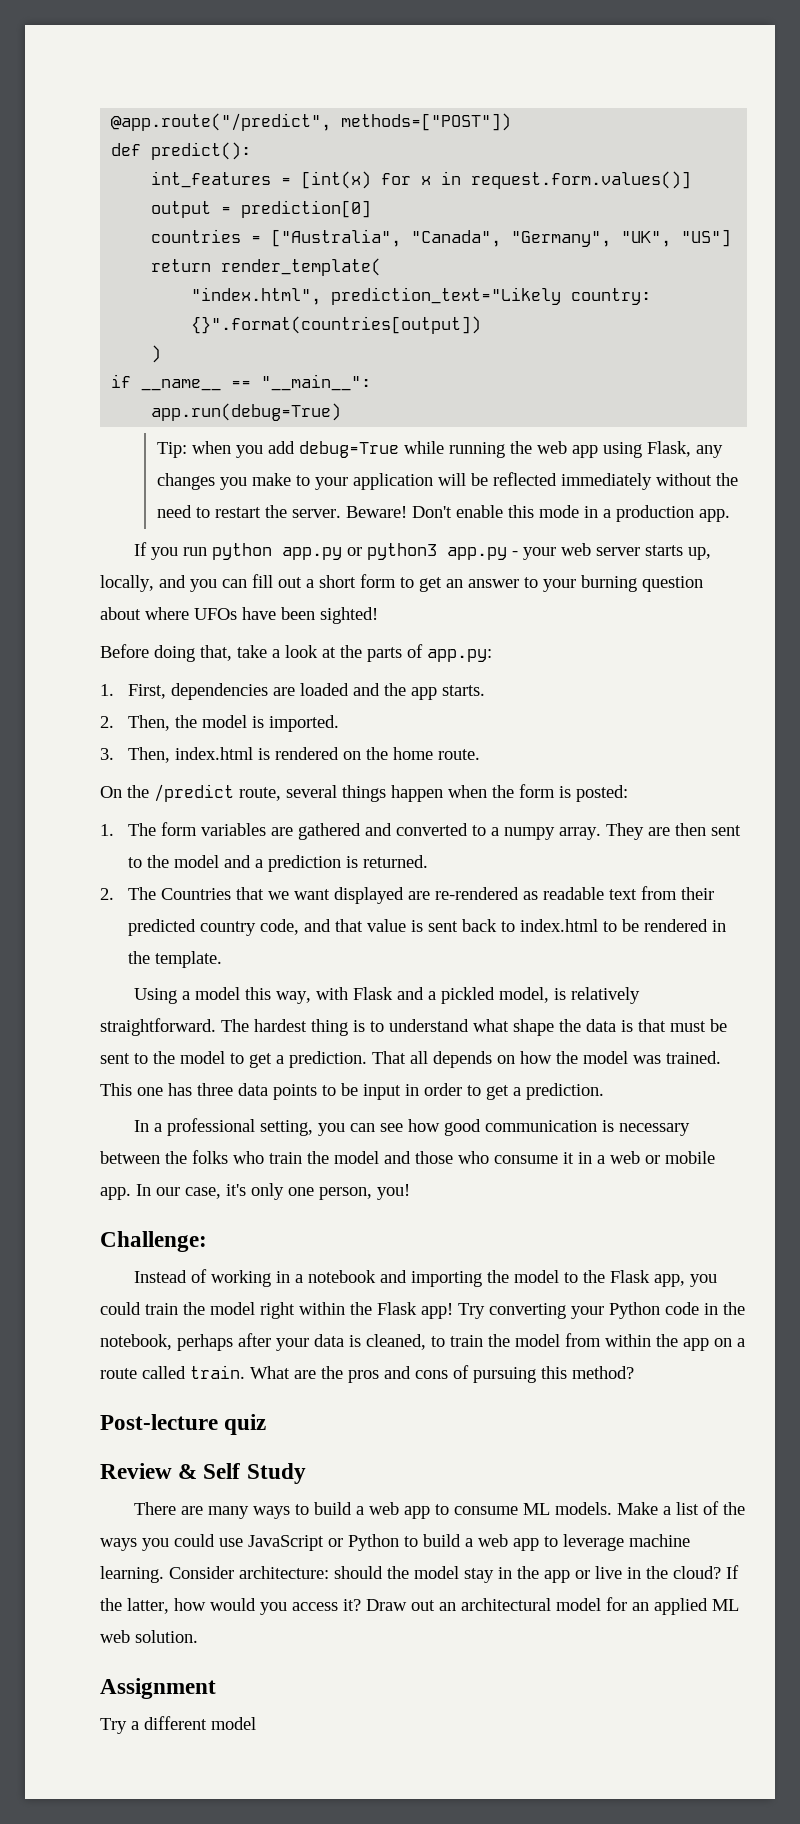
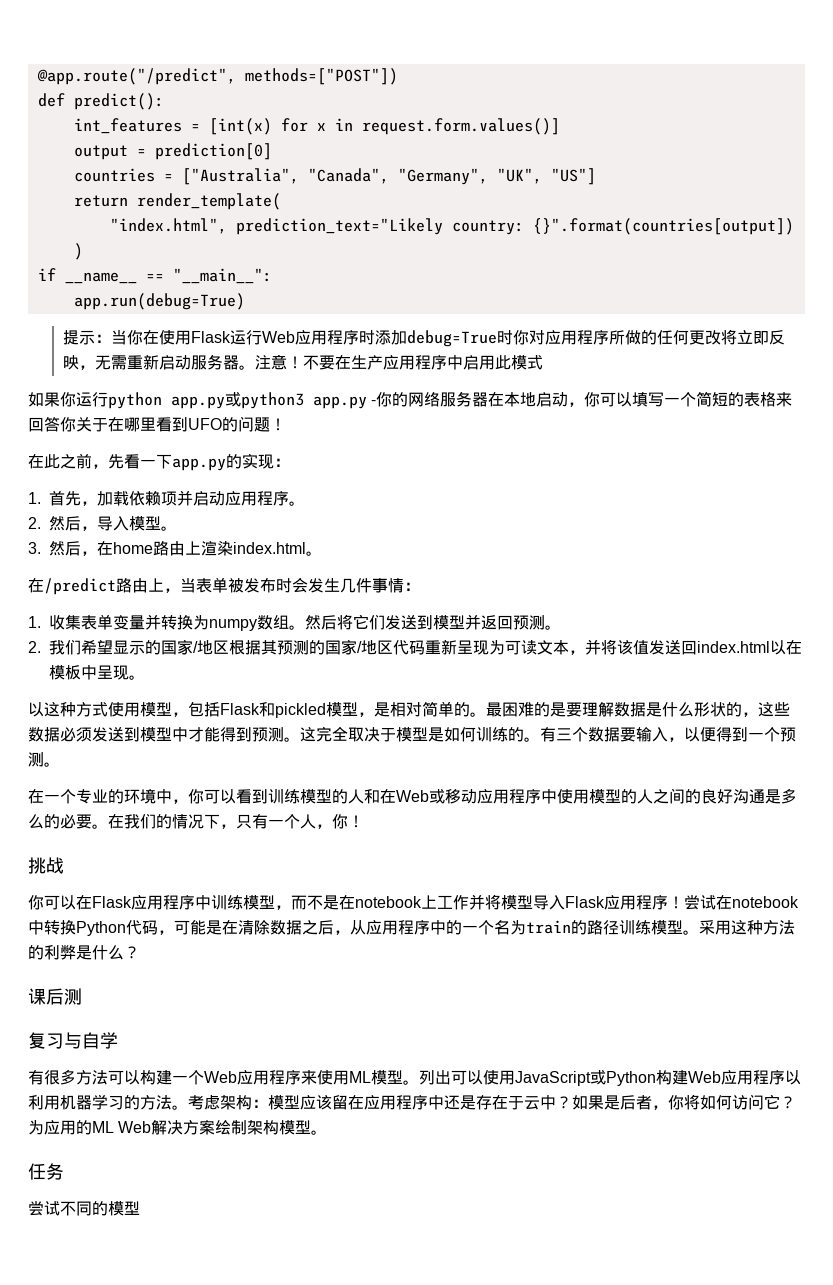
[156,441,723,458] [156,472,738,490] [156,505,730,522] [134,542,208,560] Tip: when you add debug=True while running the web app using Flask, any changes you make to your application will be reflected immediately without the need to restart the server. Beware! Don't enable this mode in a production app. // If you run -> [63,329,786,347] [63,354,544,370] [28,392,108,407] 提示：当你在使用Flask运行Web应用程序时添加debug=True时你对应用程序所做的任何更改将立即反映，无需重新启动服务器。注意！不要在生产应用程序中启用此模式 // 如果你运行
[347,547,363,556] or -> [225,392,241,407] 或
[523,543,712,560] [100,574,703,592] [100,607,378,624] [100,644,492,662] [100,683,486,700] [100,715,340,732] [100,747,481,763] [100,784,628,802] [100,822,742,840] [128,855,429,872] [100,886,715,904] [128,919,727,936] [128,951,223,968] [134,987,641,1004] [100,1018,727,1036] [100,1051,721,1068] [100,1083,604,1100] [134,1118,691,1136] [100,1150,715,1164] [100,1183,410,1200] [100,1231,207,1252] [134,1269,718,1287] [100,1302,745,1319] [100,1333,745,1351] [100,1365,634,1383] [100,1414,267,1435] [100,1463,306,1484] [134,1501,746,1519] [100,1534,690,1551] [100,1565,739,1583] [100,1597,739,1615] [100,1630,198,1643] [100,1678,216,1699] [100,1716,256,1734] your web server starts up, locally, and you can fill out a short form to get an answer to your burning question about where UFOs have been sighted! // Before doing that, take a look at the parts of app.py: // 1. First, dependencies are loaded and the app starts. // 2. Then, the model is imported. // 3. Then, index.html is rendered on the home route. // On the /predict route, several things happen when the form is posted: // 1. The form variables are gathered and converted to a numpy array. They are then sent to the model and a prediction is returned. // 2. The Countries that we want displayed are re-rendered as readable text from their predicted country code, and that value is sent back to index.html to be rendered in the template. // Using a model this way, with Flask and a pickled model, is relatively straightforward. The hardest thing is to understand what shape the data is that must be sent to the model to get a prediction. That all depends on how the model was trained. This one has three data points to be input in order to get a prediction. // In a professional setting, you can see how good communication is necessary between the folks who train the model and those who consume it in a web or mobile app. In our case, it's only one person, you! // Challenge: // Instead of working in a notebook and importing the model to the Flask app, you could train the model right within the Flask app! Try converting your Python code in the notebook, perhaps after your data is cleaned, to train the model from within the app on a route called train. What are the pros and cons of pursuing this method? // Post-lecture quiz // Review & Self Study // There are many ways to build a web app to consume ML models. Make a list of the ways you could use JavaScript or Python to build a web app to leverage machine learning. Consider architecture: should the model stay in the app or live in the cloud? If the latter, how would you access it? Draw out an architectural model for an applied ML web solution. // Assignment // Try a different model -> [376,391,793,407] [28,416,286,432] [28,453,290,471] [28,490,305,506] [28,516,177,531] [28,541,322,556] [28,577,420,595] [28,614,561,631] [28,639,802,655] [49,665,145,680] [28,701,790,718] [28,726,796,742] [28,752,60,767] [28,788,797,804] [28,814,364,829] [28,857,64,874] [28,894,799,910] [28,920,795,936] [28,945,140,960] [28,988,82,1005] [28,1032,118,1049] [28,1069,801,1086] [28,1094,796,1110] [28,1120,328,1135] [28,1163,64,1180] [28,1201,140,1216] 你的网络服务器在本地启动，你可以填写一个简短的表格来回答你关于在哪里看到UFO的问题！ // 在此之前，先看一下app.py的实现： // 1.首先，加载依赖项并启动应用程序。 // 2.然后，导入模型。 // 3.然后，在home路由上渲染index.html。 // 在/predict路由上，当表单被发布时会发生几件事情： // 1.收集表单变量并转换为numpy数组。然后将它们发送到模型并返回预测。 // 2.我们希望显示的国家/地区根据其预测的国家/地区代码重新呈现为可读文本，并将该值发送回index.html以在模板中呈现。 // 以这种方式使用模型，包括Flask和pickled模型，是相对简单的。最困难的是要理解数据是什么形状的，这些数据必须发送到模型中才能得到预测。这完全取决于模型是如何训练的。有三个数据要输入，以便得到一个预测。 // 在一个专业的环境中，你可以看到训练模型的人和在Web或移动应用程序中使用模型的人之间的良好沟通是多么的必要。在我们的情况下，只有一个人，你！ // 挑战 // 你可以在Flask应用程序中训练模型，而不是在notebook上工作并将模型导入Flask应用程序！尝试在notebook中转换Python代码，可能是在清除数据之后，从应用程序中的一个名为train的路径训练模型。采用这种方法的利弊是什么？ // 课后测 // 复习与自学 // 有很多方法可以构建一个Web应用程序来使用ML模型。列出可以使用JavaScript或Python构建Web应用程序以利用机器学习的方法。考虑架构：模型应该留在应用程序中还是存在于云中？如果是后者，你将如何访问它？为应用的ML Web解决方案绘制架构模型。 // 任务 // 尝试不同的模型

